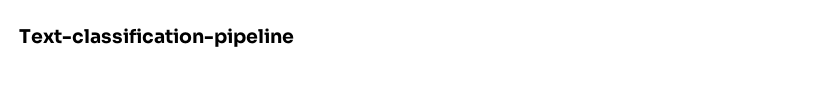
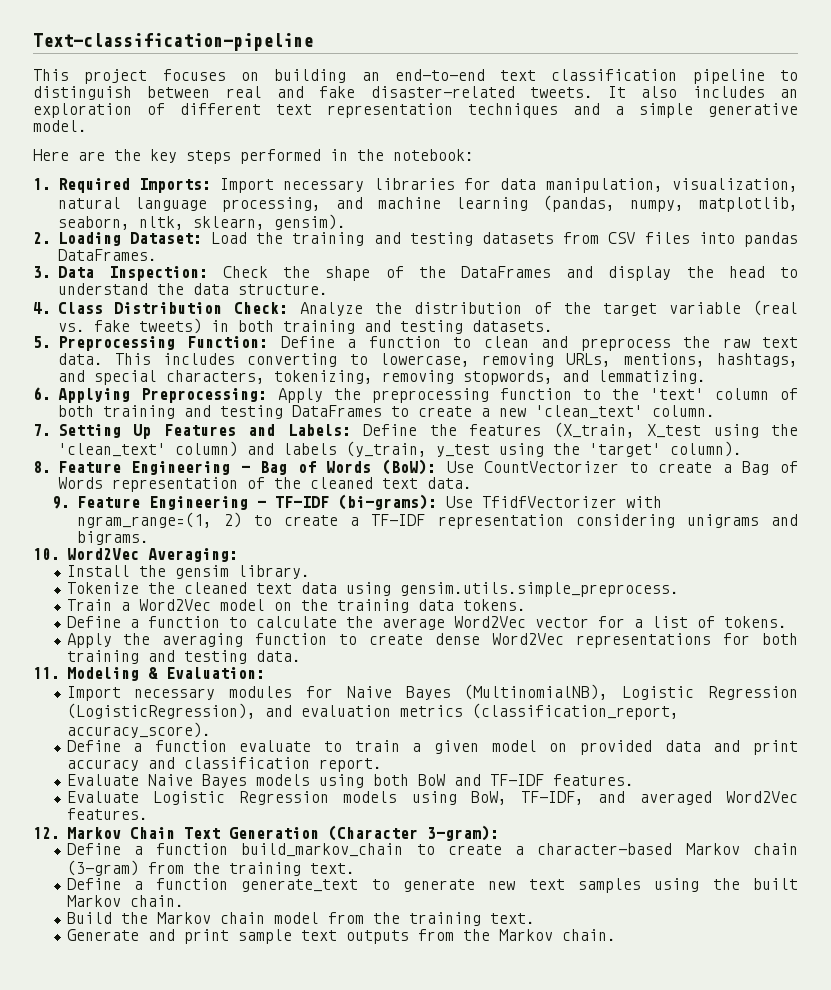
(294, 37) none -> [33,69,798,84] [33,86,798,100] [33,103,798,118] [33,120,87,132] [33,149,474,164] [33,178,798,193] [57,195,798,212] [57,214,346,230] [33,232,799,247] [57,249,157,261] [33,266,799,281] [57,283,328,295] [33,300,799,316] [57,318,553,334] [33,336,798,351] [57,353,799,367] [57,370,706,385] [33,387,798,403] [57,405,715,419] [33,422,798,439] [57,441,742,457] [33,459,799,475] [57,477,472,492] [52,494,662,510] [76,512,798,529] [76,531,149,545] [33,548,238,562] [66,565,310,579] [66,582,679,597] [66,599,526,613] [66,616,787,630] [66,633,798,648] [66,650,301,664] [33,667,265,681] [66,684,798,701] [66,703,679,720] [66,722,211,738] [66,740,799,755] [66,757,382,772] [66,774,634,788] [66,791,798,805] [66,808,148,820] [33,825,499,841] [66,843,798,857] [66,860,355,876] [66,878,799,893] [66,895,184,907] [66,912,535,926] [66,929,616,944] // This project focuses on building an end-to-end text classification pipeline to distinguish between real and fake disaster-related tweets. It also includes an exploration of different text representation techniques and a simple generative model. // Here are the key steps performed in the notebook: // 1. Required Imports: Import necessary libraries for data manipulation, visualization, natural language processing, and machine learning (pandas, numpy, matplotlib, seaborn, nltk, sklearn, gensim). // 2. Loading Dataset: Load the training and testing datasets from CSV files into pandas DataFrames. // 3. Data Inspection: Check the shape of the DataFrames and display the head to understand the data structure. // 4. Class Distribution Check: Analyze the distribution of the target variable (real vs. fake tweets) in both training and testing datasets. // 5. Preprocessing Function: Define a function to clean and preprocess the raw text data. This includes converting to lowercase, removing URLs, mentions, hashtags, and special characters, tokenizing, removing stopwords, and lemmatizing. // 6. Applying Preprocessing: Apply the preprocessing function to the 'text' column of both training and testing DataFrames to create a new 'clean_text' column. // 7. Setting Up Features and Labels: Define the features (X_train, X_test using the 'clean_text' column) and labels (y_train, y_test using the 'target' column). // 8. Feature Engineering - Bag of Words (BoW): Use CountVectorizer to create a Bag of Words representation of the cleaned text data. // 9. Feature Engineering - TF-IDF (bi-grams): Use TfidfVectorizer with ngram_range=(1, 2) to create a TF-IDF representation considering unigrams and bigrams. // 10. Word2Vec Averaging: // Install the gensim library. // Tokenize the cleaned text data using gensim.utils.simple_preprocess. // Train a Word2Vec model on the training data tokens. // Define a function to calculate the average Word2Vec vector for a list of tokens. // Apply the averaging function to create dense Word2Vec representations for both training and testing data. // 11. Modeling & Evaluation: // Import necessary modules for Naive Bayes (MultinomialNB), Logistic Regression (LogisticRegression), and evaluation metrics (classification_report, accuracy_score). // Define a function evaluate to train a given model on provided data and print accuracy and classification report. // Evaluate Naive Bayes models using both BoW and TF-IDF features. // Evaluate Logistic Regression models using BoW, TF-IDF, and averaged Word2Vec features. // 12. Markov Chain Text Generation (Character 3-gram): // Define a function build_markov_chain to create a character-based Markov chain (3-gram) from the training text. // Define a function generate_text to generate new text samples using the built Markov chain. // Build the Markov chain model from the training text. // Generate and print sample text outputs from the Markov chain.

